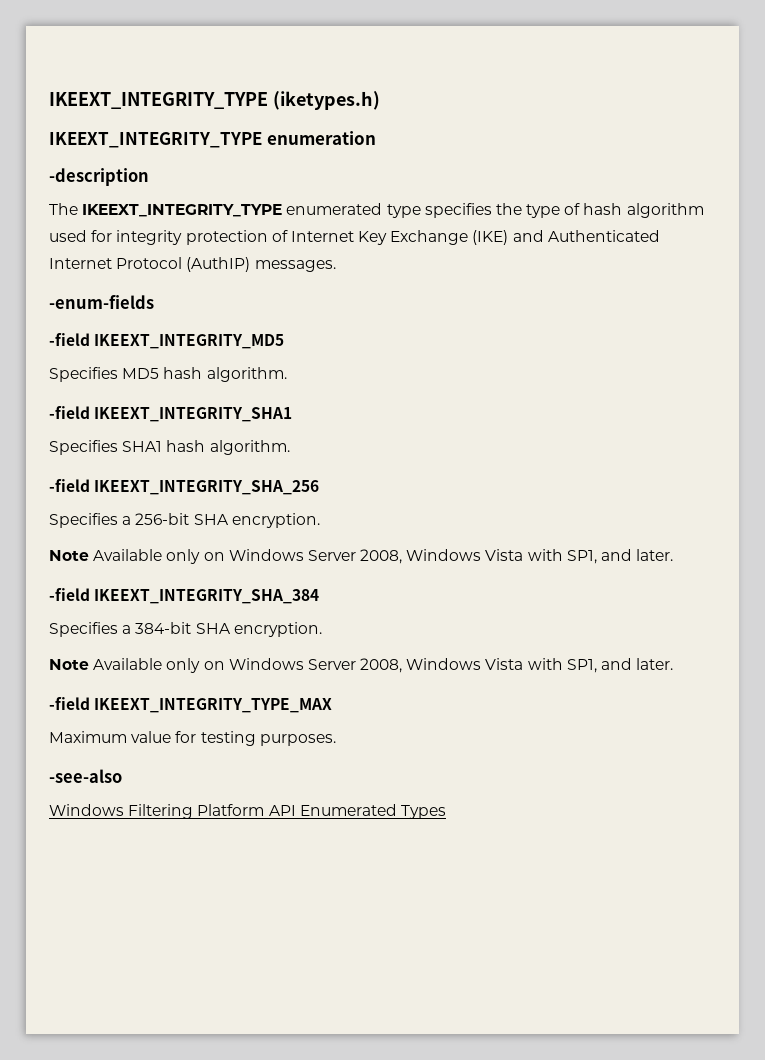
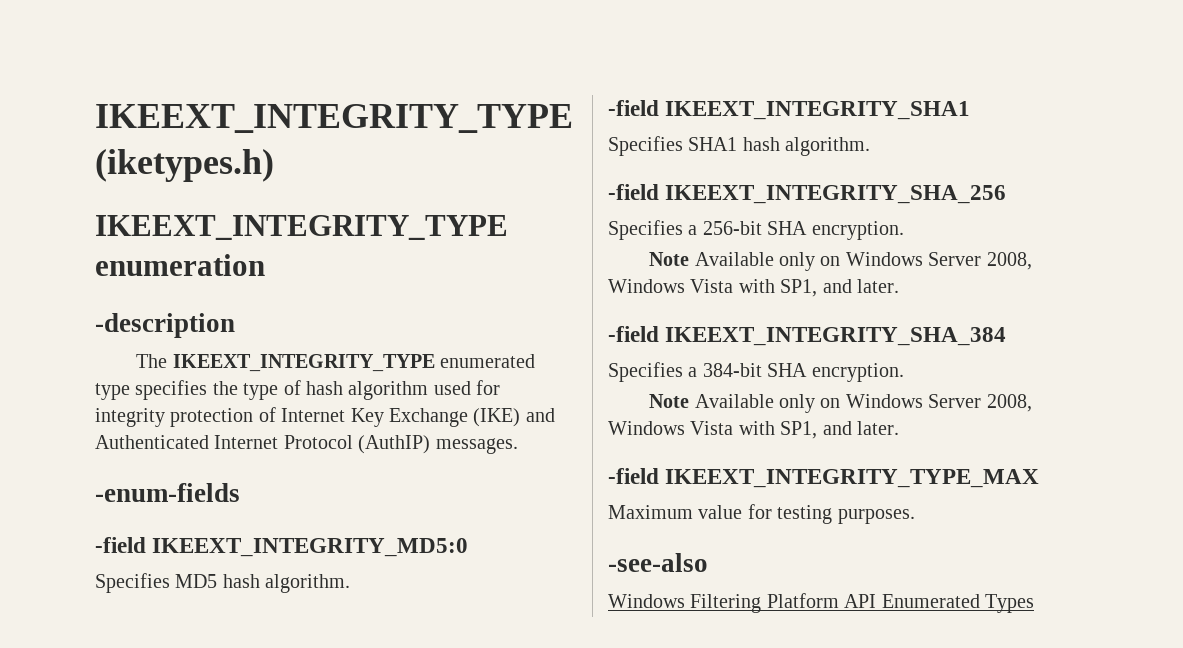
[94,334,285,349] IKEEXT_INTEGRITY_MD5 -> [152,538,469,557] IKEEXT_INTEGRITY_MD5:0

